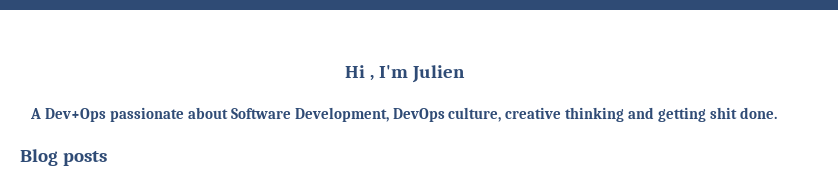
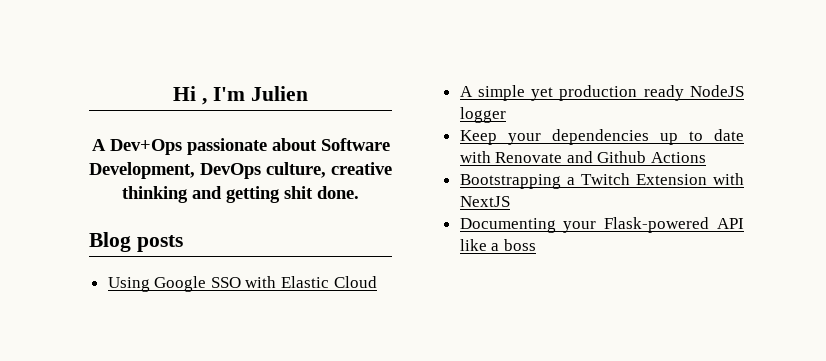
(107, 158) none -> [107,276,377,292] [459,85,744,101] [459,107,506,123] [459,129,744,145] [459,151,707,163] [459,173,744,189] [459,196,510,207] [459,217,744,233] [459,239,536,251] // Using Google SSO with Elastic Cloud // A simple yet production ready NodeJS logger // Keep your dependencies up to date with Renovate and Github Actions // Bootstrapping a Twitch Extension with NextJS // Documenting your Flask-powered API like a boss

